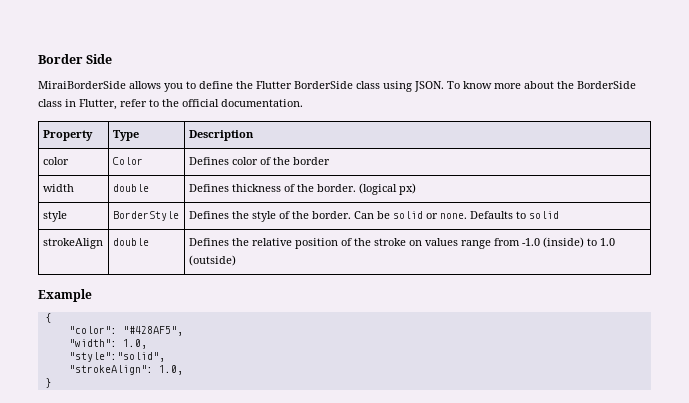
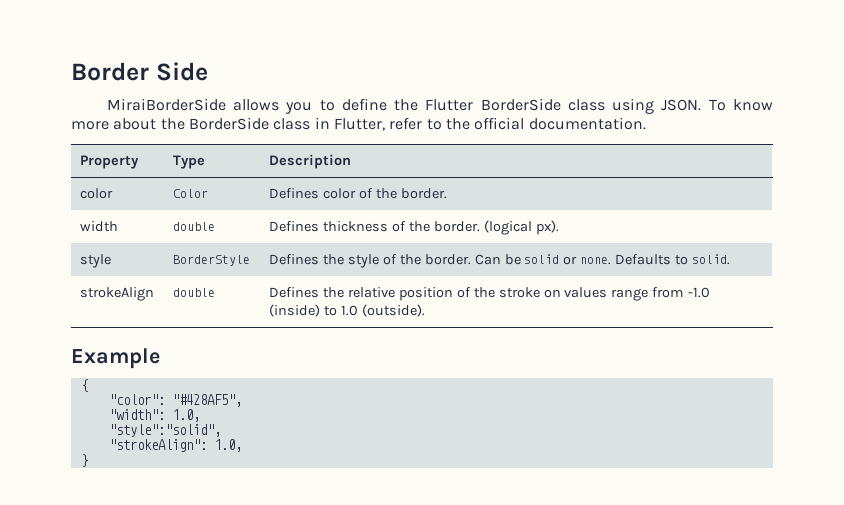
[292,157,330,165] border -> [400,188,447,199] border.
[398,183,416,195] px) -> [535,220,559,235] px).
[528,211,559,219] solid -> [691,254,730,265] solid.
[188,255,236,266] (outside) -> [361,304,425,317] (outside).

